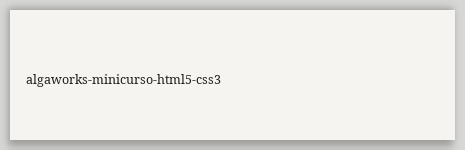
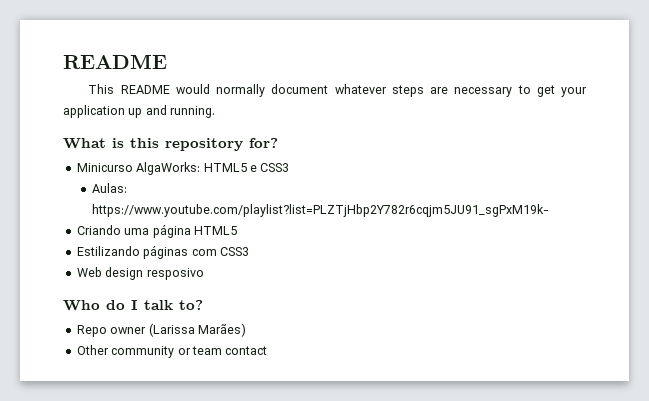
[26,74,221,87] algaworks-minicurso-html5-css3 -> [63,54,167,69] [88,84,587,97] [63,105,216,118] [63,138,278,151] [76,162,290,175] [92,183,128,193] [92,204,550,217] [76,224,237,238] [76,245,249,259] [76,267,204,280] [63,300,203,311] [76,323,246,337] [76,345,268,358] README // This README would normally document whatever steps are necessary to get your application up and running. // What is this repository for? // Minicurso AlgaWorks: HTML5 e CSS3 // Aulas: https://www.youtube.com/playlist?list=PLZTjHbp2Y782r6cqjm5JU91_sgPxM19k- // Criando uma página HTML5 // Estilizando páginas com CSS3 // Web design resposivo // Who do I talk to? // Repo owner (Larissa Marães) // Other community or team contact

